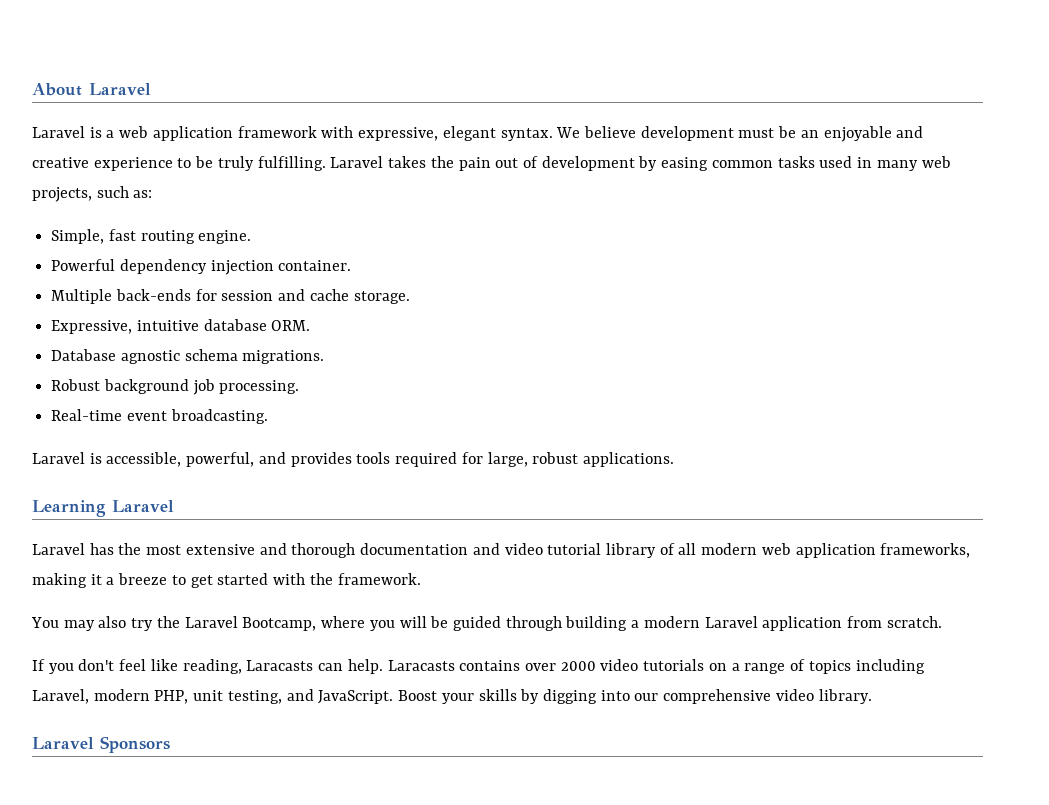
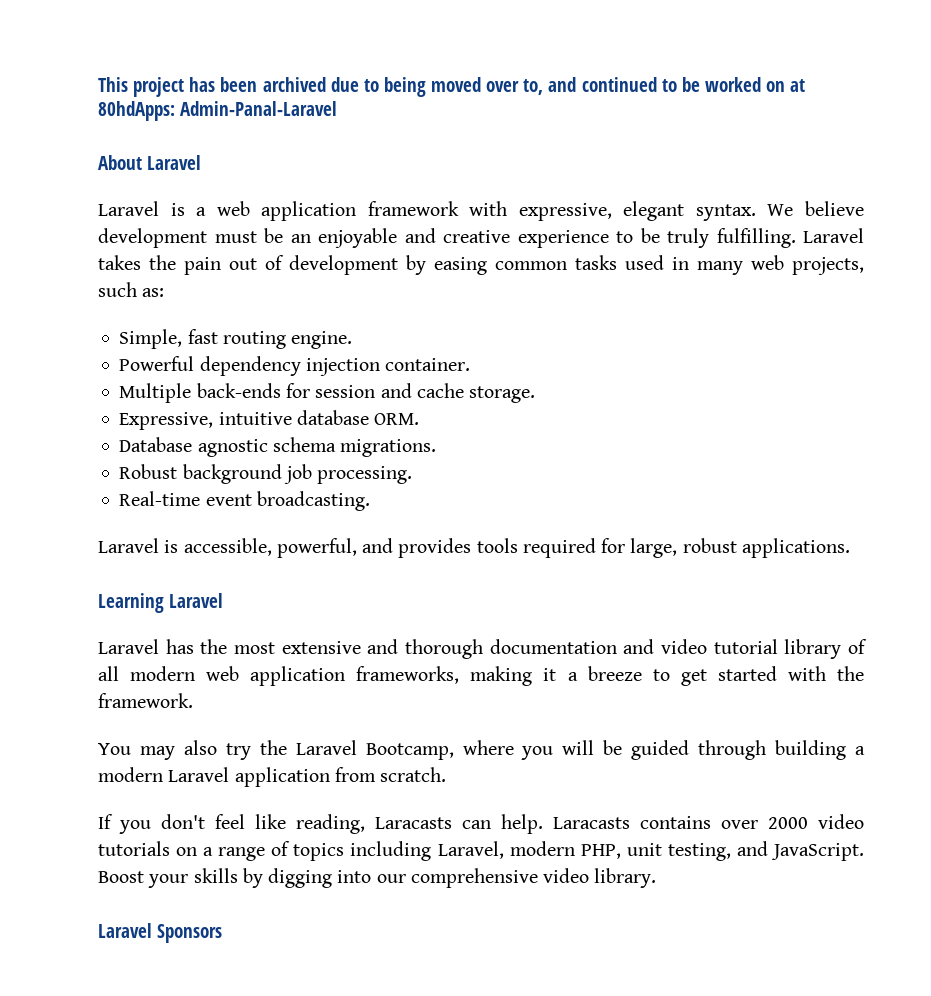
(32, 89) none -> [98,77,806,97] [98,101,338,121] This project has been archived due to being moved over to, and continued to be worked on at 80hdApps: Admin-Panal-Laravel //

